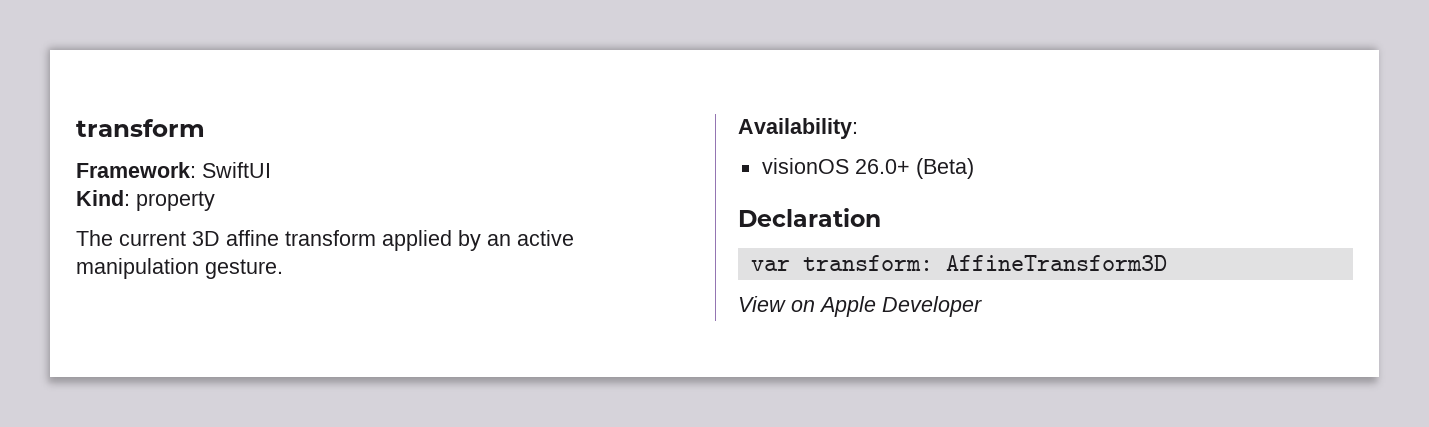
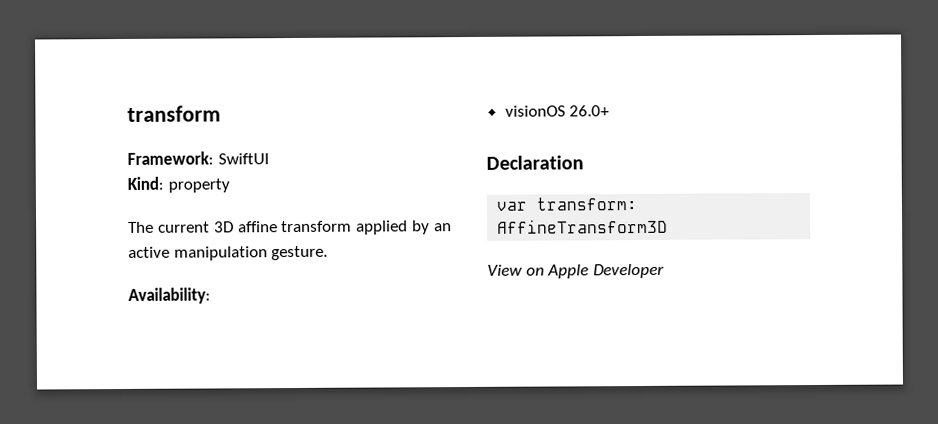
[915,158,974,179] (Beta) -> (611, 111) none

